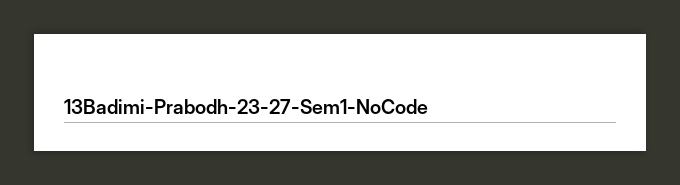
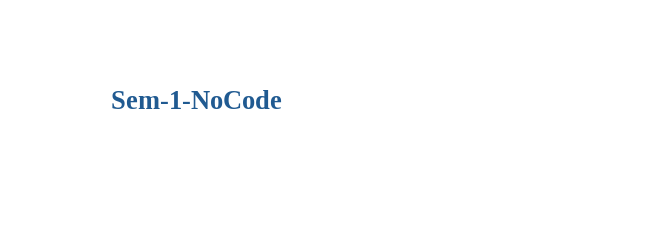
[64,99,428,114] 13Badimi-Prabodh-23-27-Sem1-NoCode -> [111,90,282,109] Sem-1-NoCode

